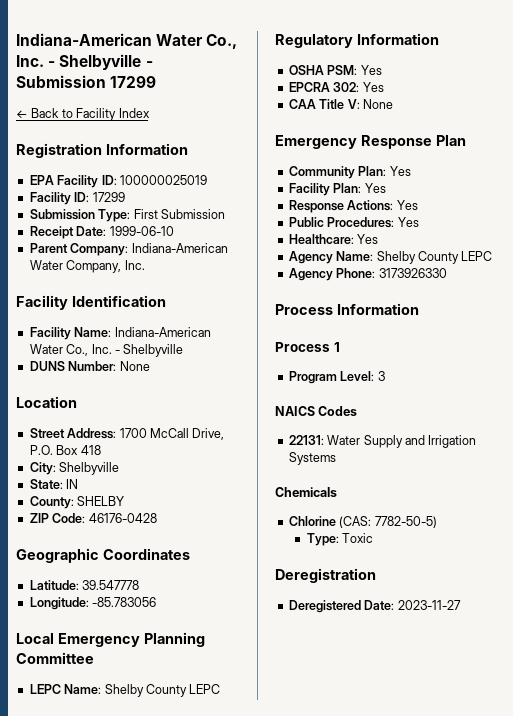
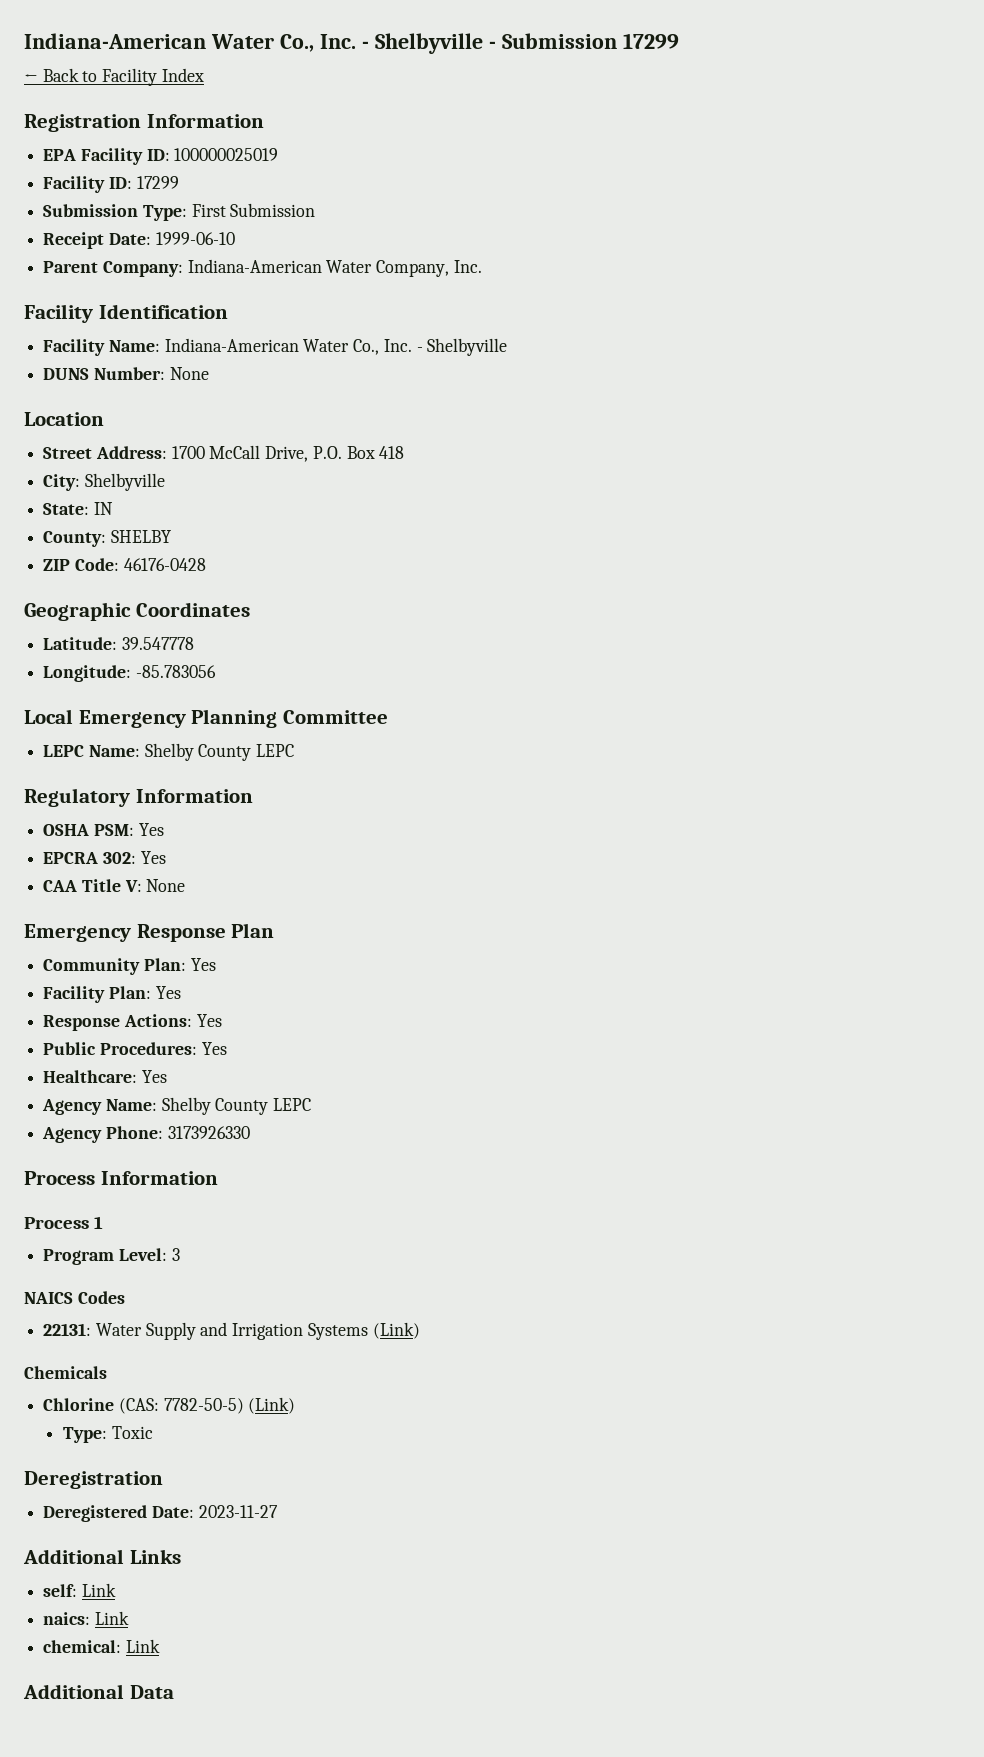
(336, 458) none -> [372,1322,420,1339] (Link)
(437, 522) none -> [248,1397,296,1414] (Link)
(461, 605) none -> [23,1549,181,1564] [43,1583,116,1597] [43,1611,129,1625] [43,1639,160,1653] [23,1684,174,1699] // Additional Links // self: Link // naics: Link // chemical: Link // Additional Data

